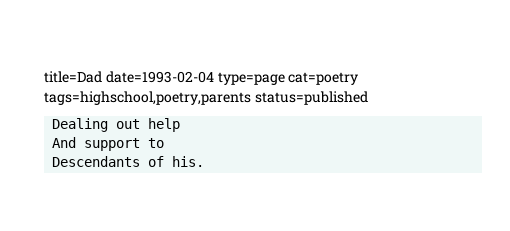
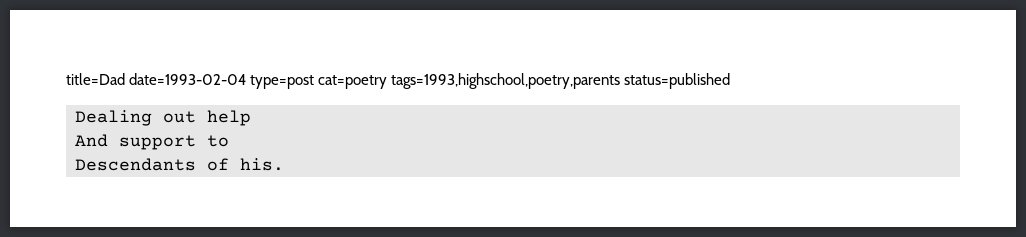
[217,72,359,85] [44,91,251,105] type=page cat=poetry tags=highschool,poetry,parents -> [250,73,621,89] type=post cat=poetry tags=1993,highschool,poetry,parents

